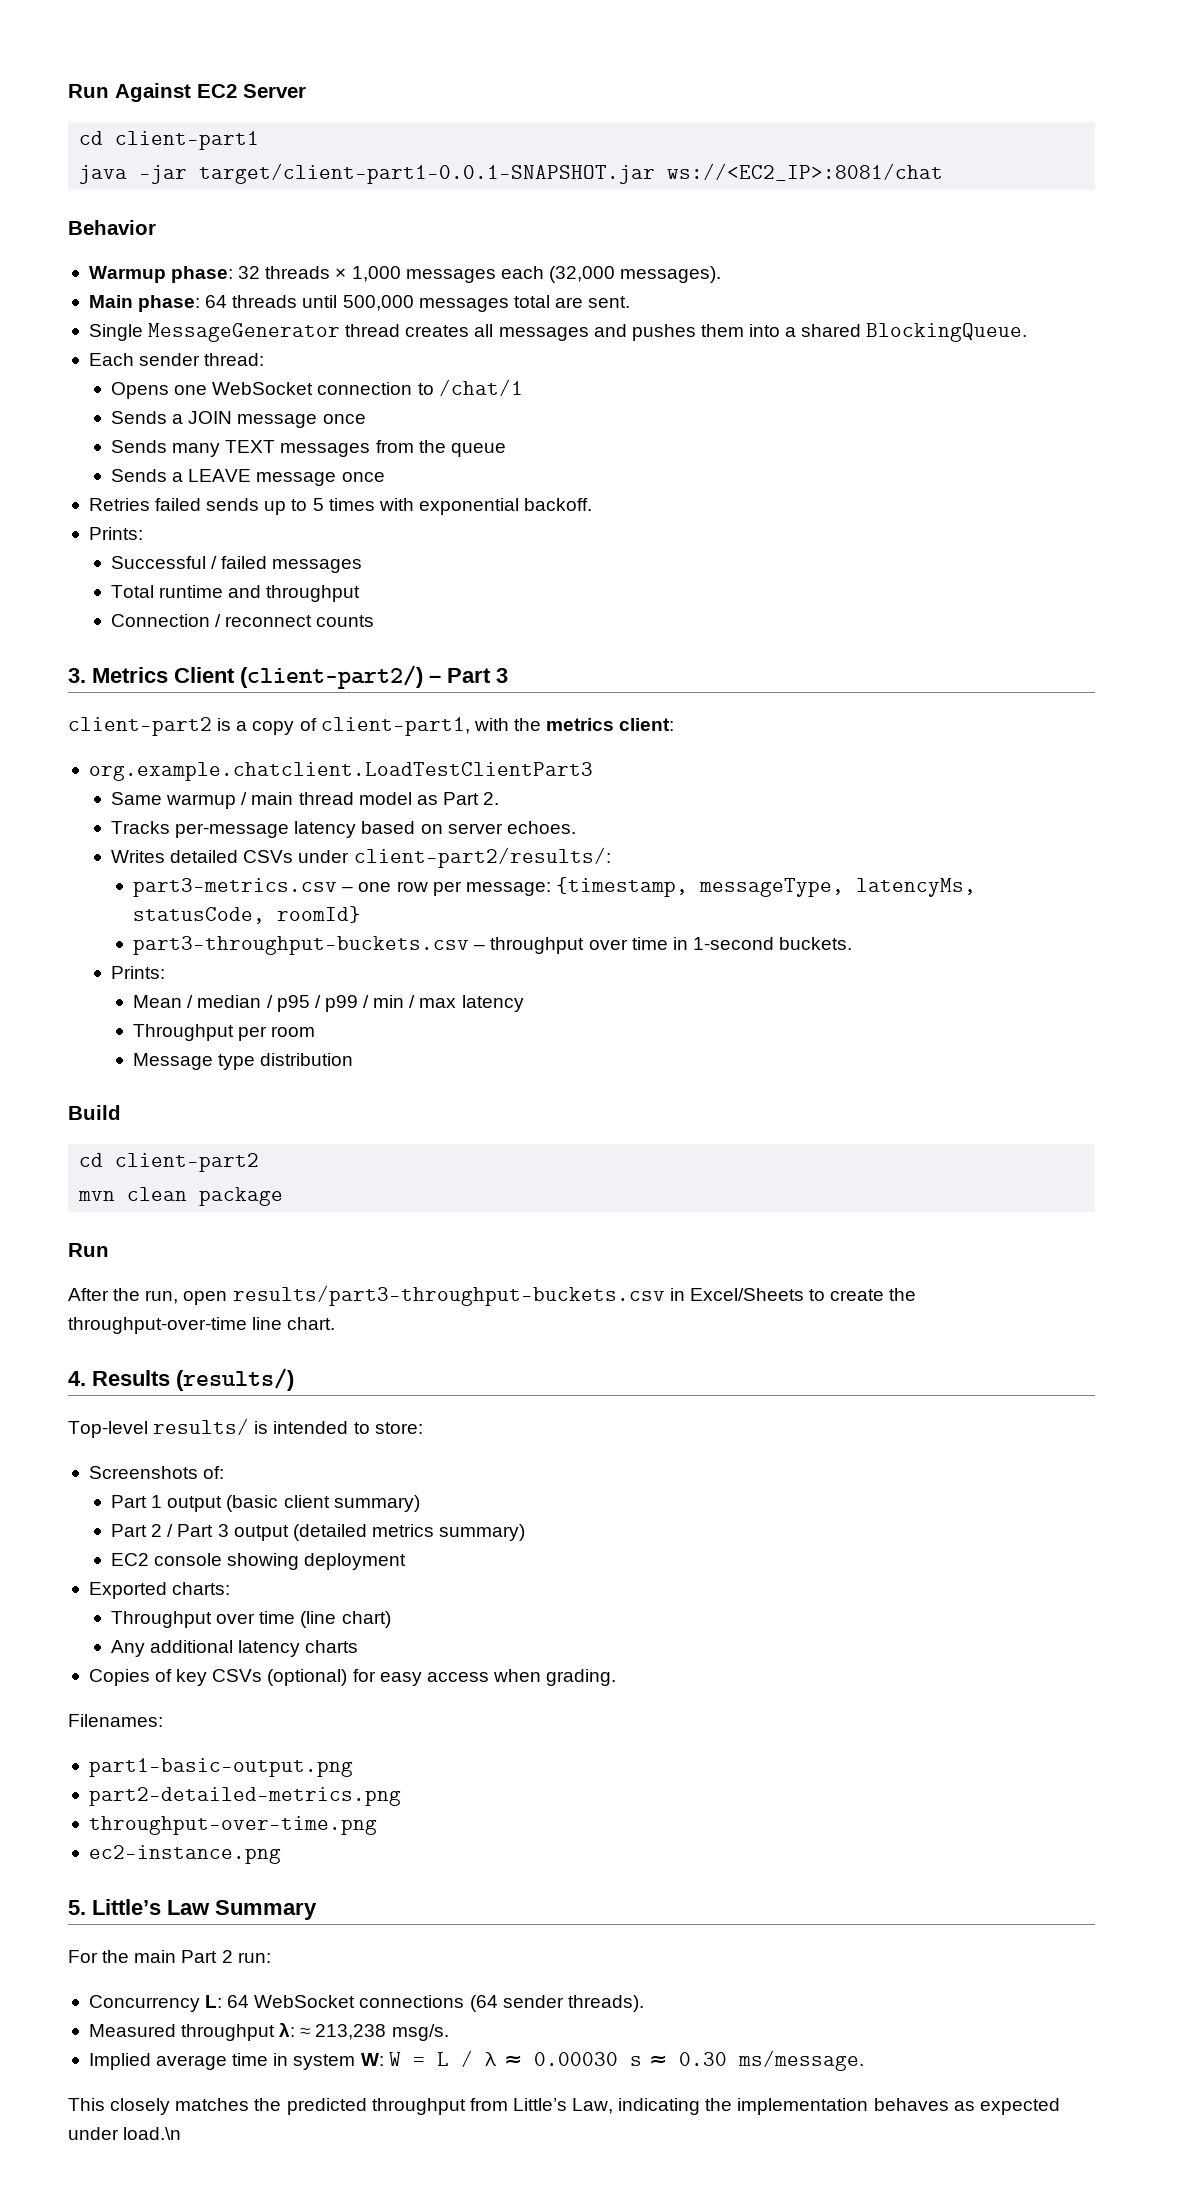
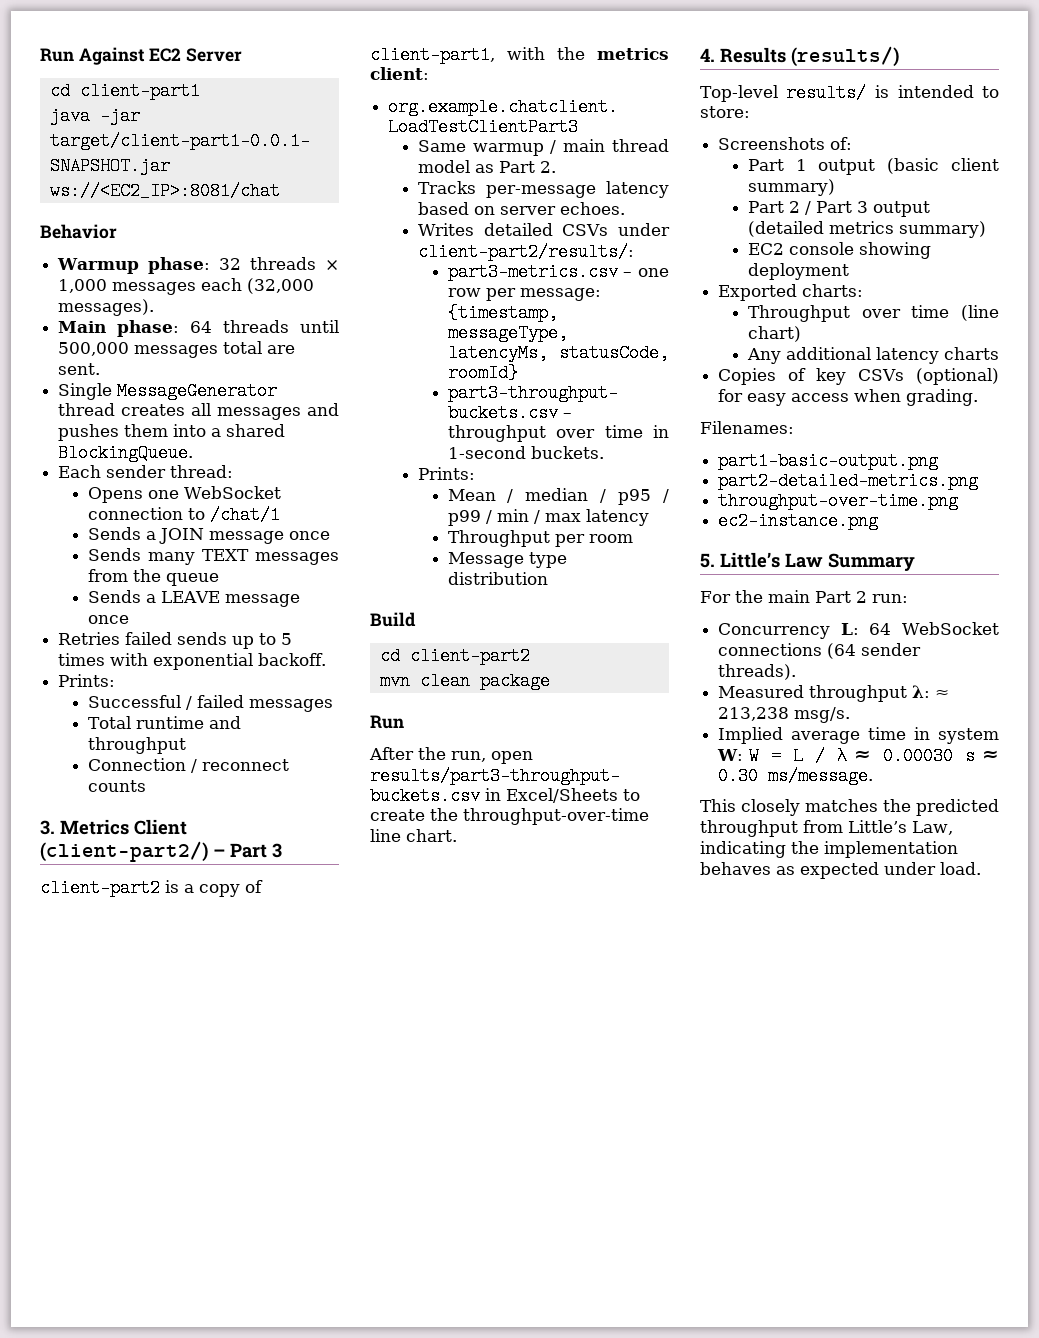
[123,2127,182,2140] load.\n -> [940,862,981,875] load.

